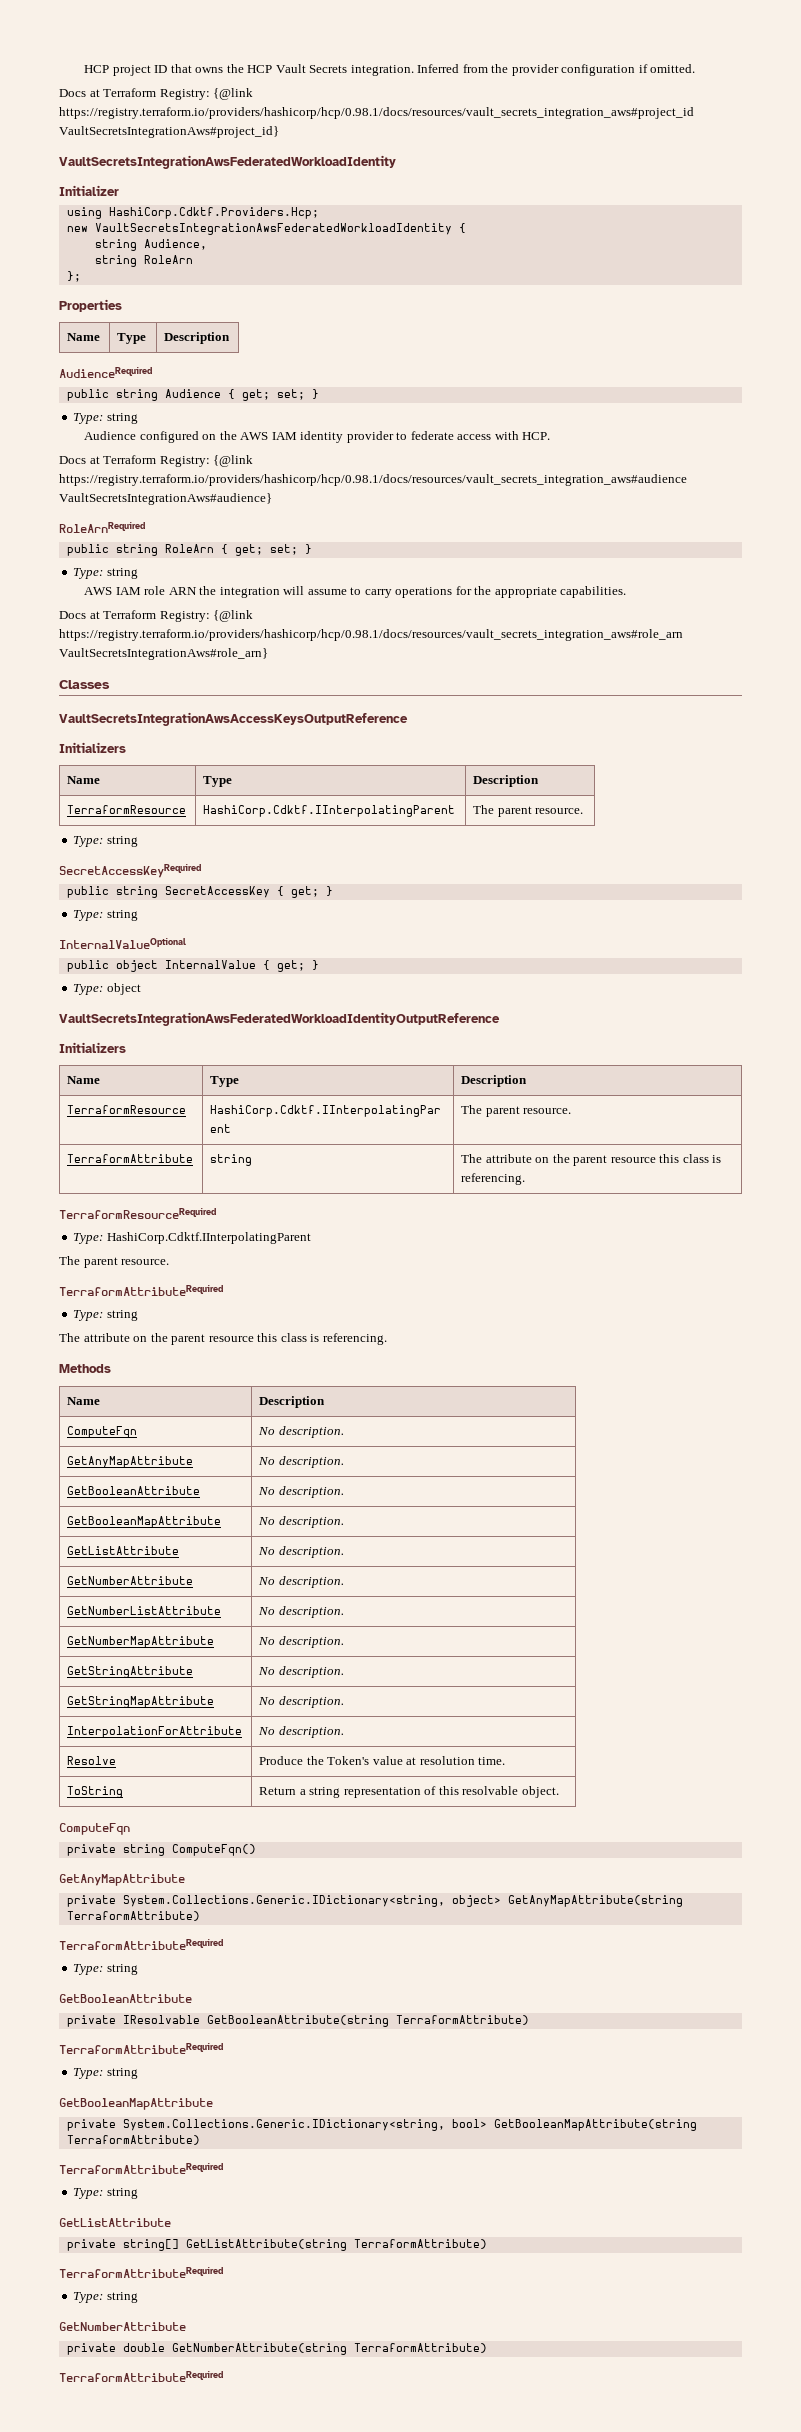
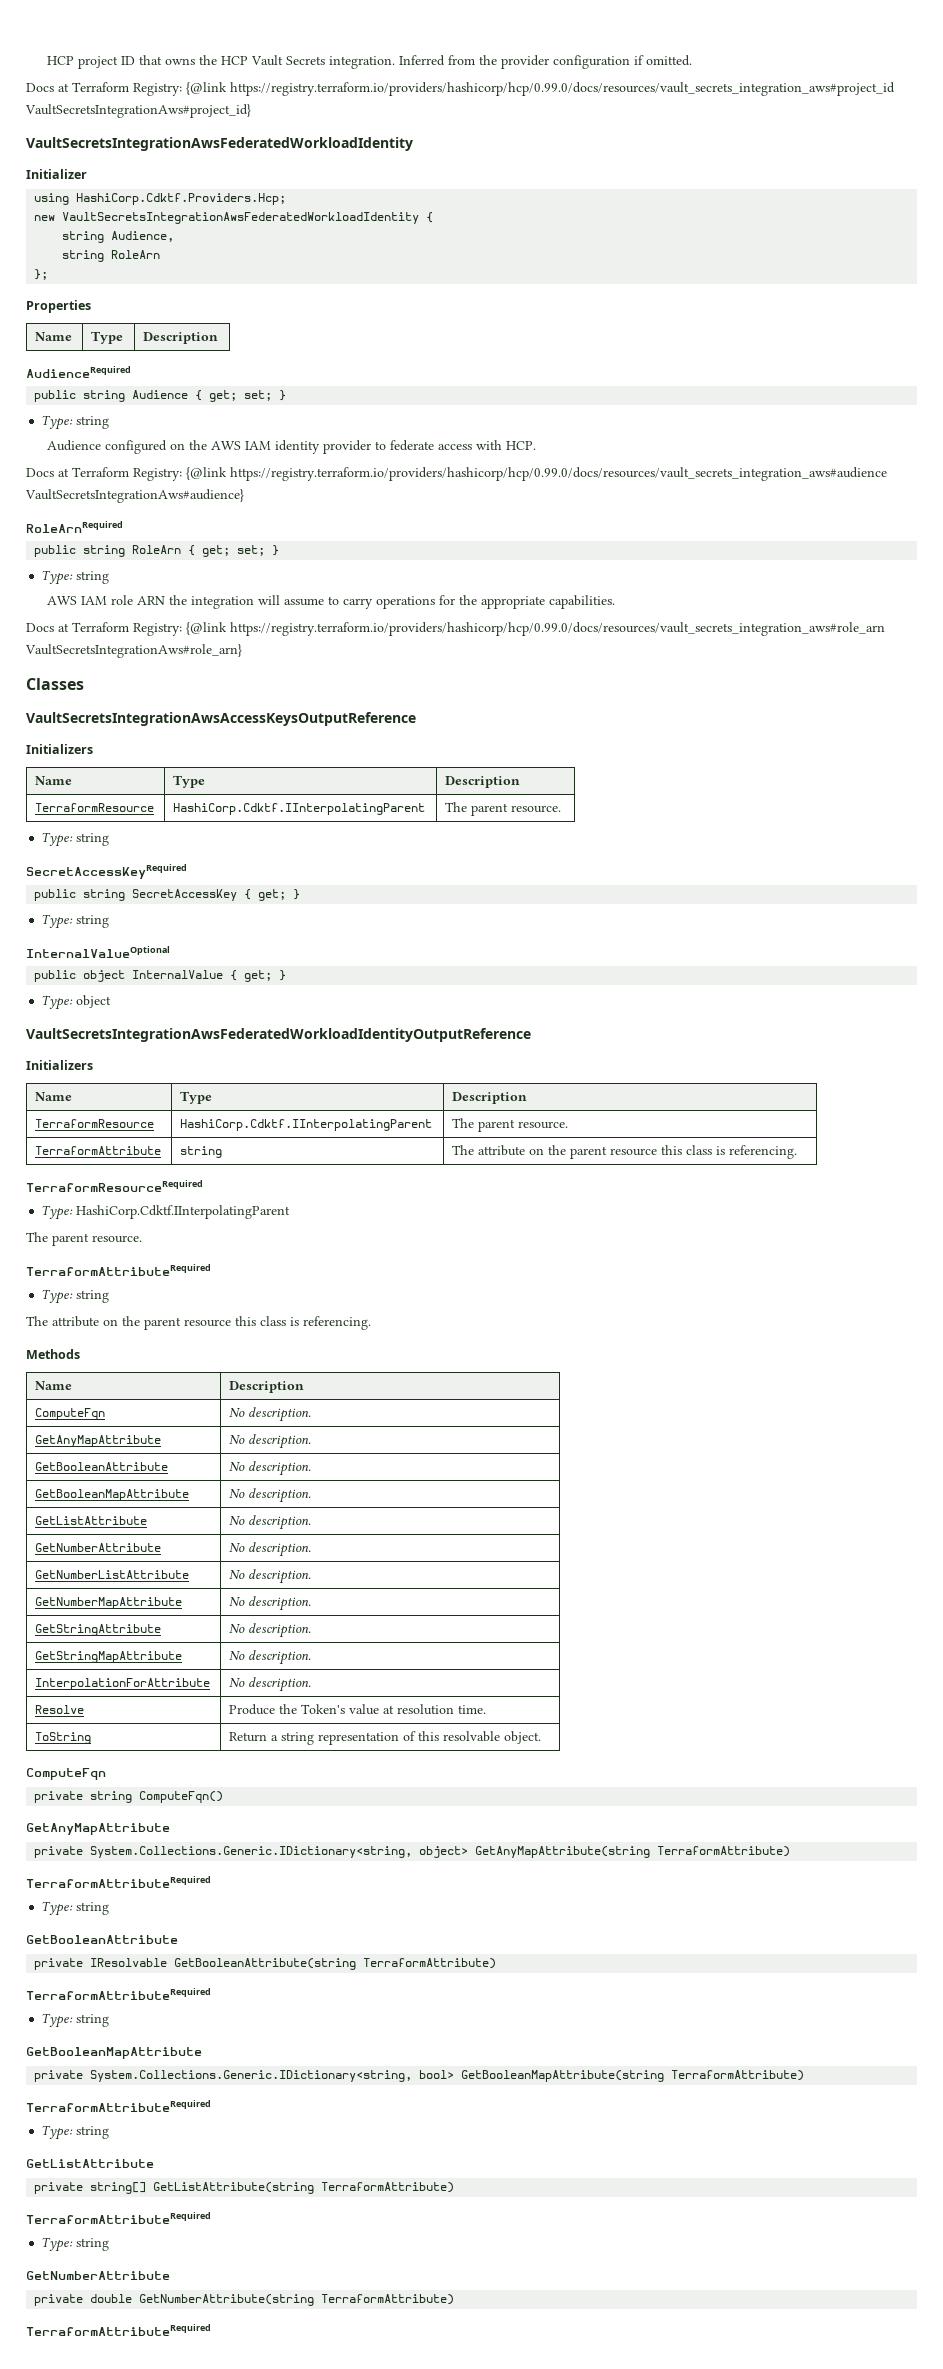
[59,107,694,119] https://registry.terraform.io/providers/hashicorp/hcp/0.98.1/docs/resources/vault_secrets_integration_aws#project_id -> [230,82,895,96] https://registry.terraform.io/providers/hashicorp/hcp/0.99.0/docs/resources/vault_secrets_integration_aws#project_id
[59,474,687,486] https://registry.terraform.io/providers/hashicorp/hcp/0.98.1/docs/resources/vault_secrets_integration_aws#audience -> [230,467,887,481] https://registry.terraform.io/providers/hashicorp/hcp/0.99.0/docs/resources/vault_secrets_integration_aws#audience
[59,629,683,641] https://registry.terraform.io/providers/hashicorp/hcp/0.98.1/docs/resources/vault_secrets_integration_aws#role_arn -> [230,622,885,636] https://registry.terraform.io/providers/hashicorp/hcp/0.99.0/docs/resources/vault_secrets_integration_aws#role_arn

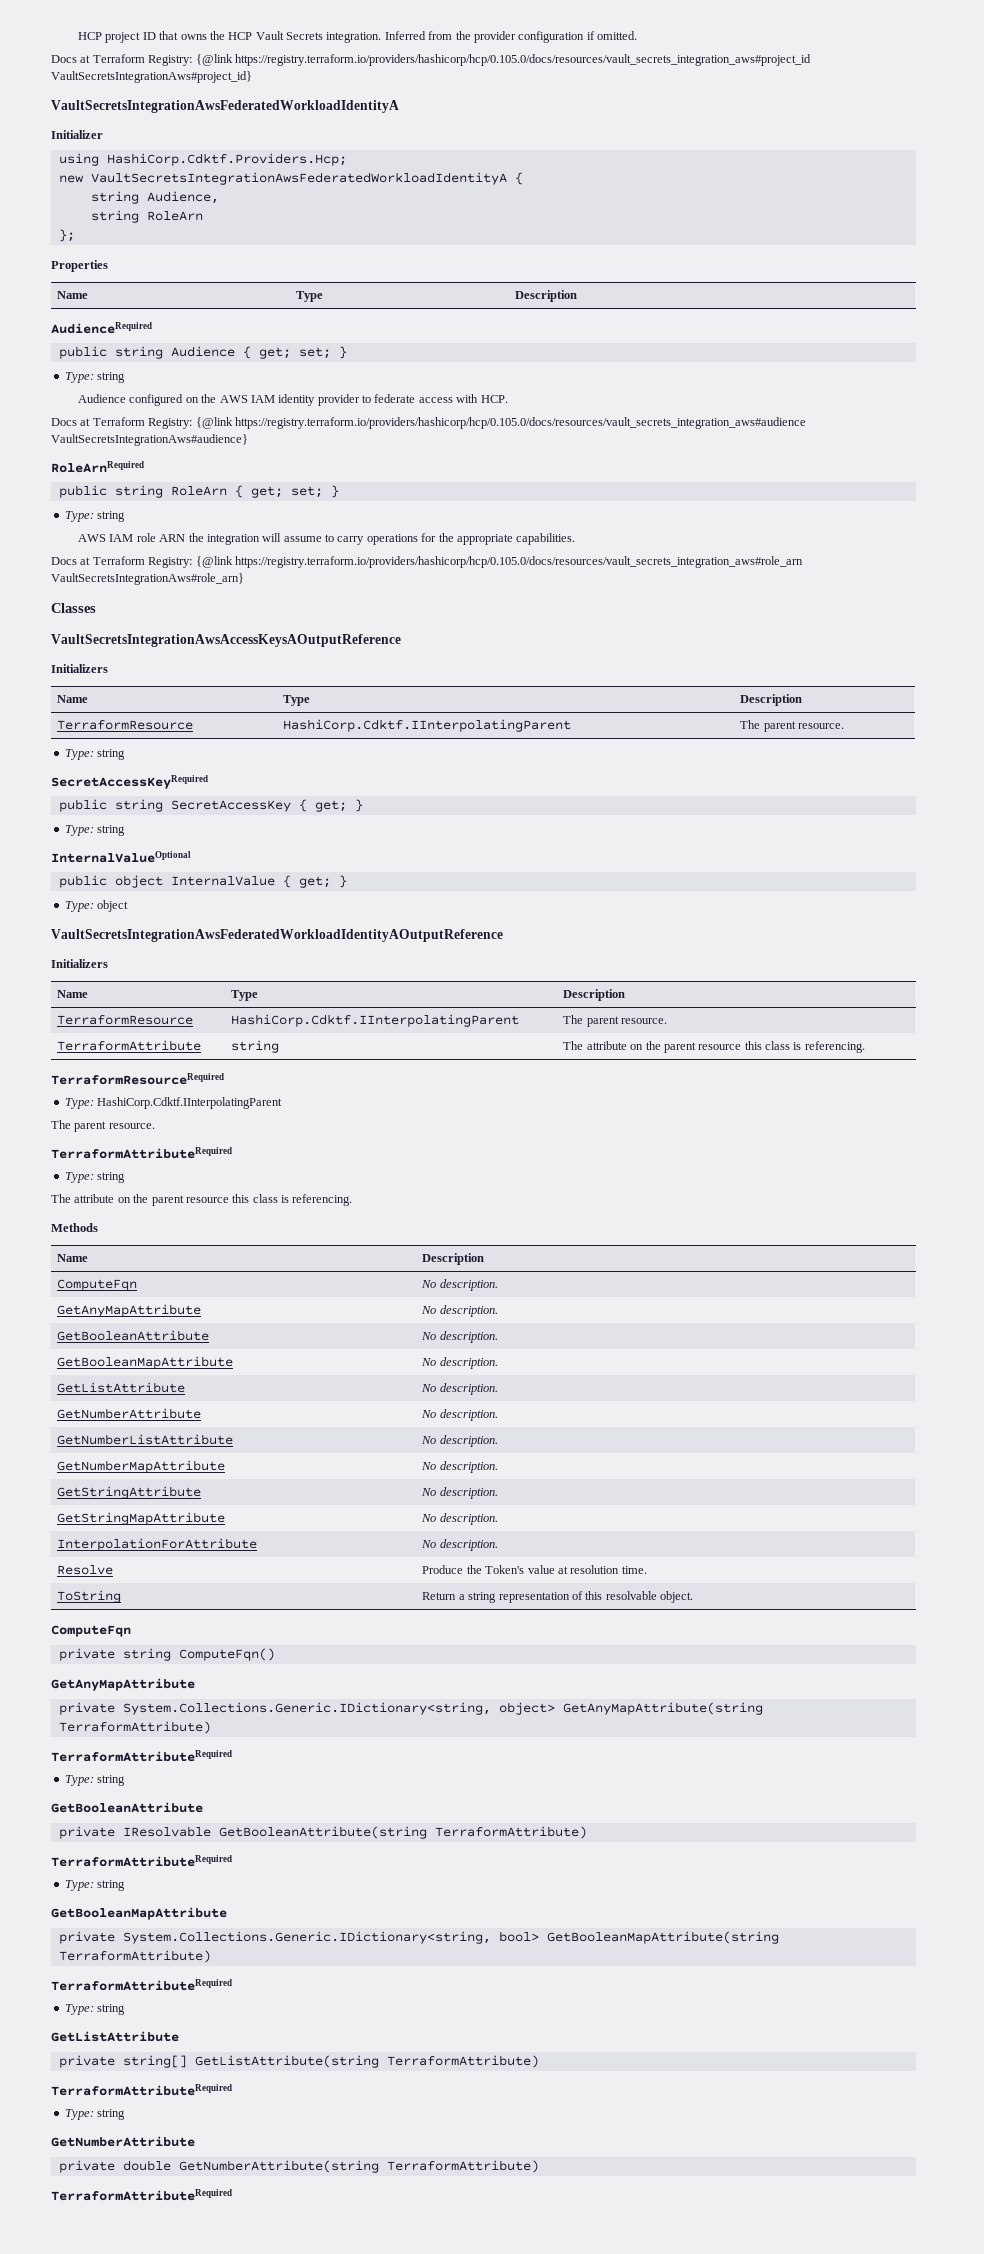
[230,82,895,96] https://registry.terraform.io/providers/hashicorp/hcp/0.99.0/docs/resources/vault_secrets_integration_aws#project_id -> [234,54,811,66] https://registry.terraform.io/providers/hashicorp/hcp/0.105.0/docs/resources/vault_secrets_integration_aws#project_id
[26,137,413,151] VaultSecretsIntegrationAwsFederatedWorkloadIdentity -> [51,100,399,113] VaultSecretsIntegrationAwsFederatedWorkloadIdentityA
[62,212,420,224] VaultSecretsIntegrationAwsFederatedWorkloadIdentity -> [90,172,507,185] VaultSecretsIntegrationAwsFederatedWorkloadIdentityA
[230,467,887,481] https://registry.terraform.io/providers/hashicorp/hcp/0.99.0/docs/resources/vault_secrets_integration_aws#audience -> [234,417,806,429] https://registry.terraform.io/providers/hashicorp/hcp/0.105.0/docs/resources/vault_secrets_integration_aws#audience
[230,622,885,636] https://registry.terraform.io/providers/hashicorp/hcp/0.99.0/docs/resources/vault_secrets_integration_aws#role_arn -> [234,556,803,568] https://registry.terraform.io/providers/hashicorp/hcp/0.105.0/docs/resources/vault_secrets_integration_aws#role_arn
[26,712,416,726] VaultSecretsIntegrationAwsAccessKeysOutputReference -> [51,634,401,647] VaultSecretsIntegrationAwsAccessKeysAOutputReference
[26,1028,531,1042] VaultSecretsIntegrationAwsFederatedWorkloadIdentityOutputReference -> [51,929,503,942] VaultSecretsIntegrationAwsFederatedWorkloadIdentityAOutputReference

